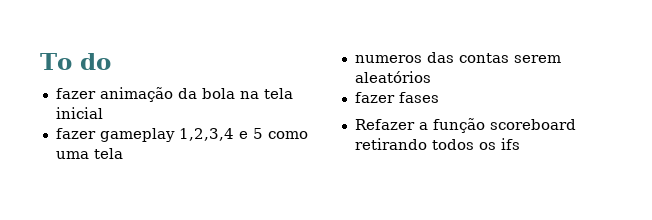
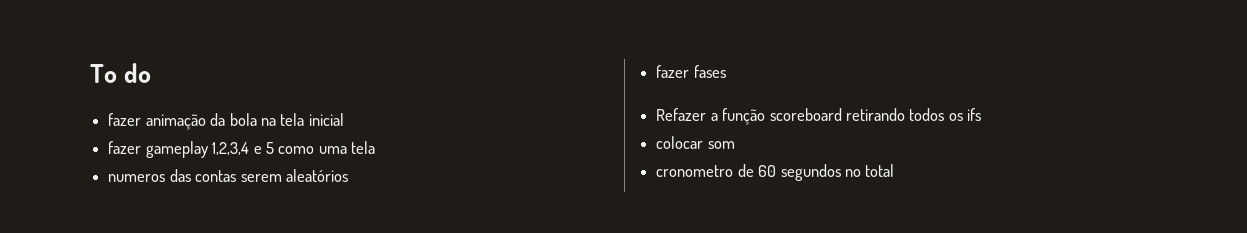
(520, 144) none -> [656,136,735,149] [656,164,895,181] // colocar som // cronometro de 60 segundos no total

